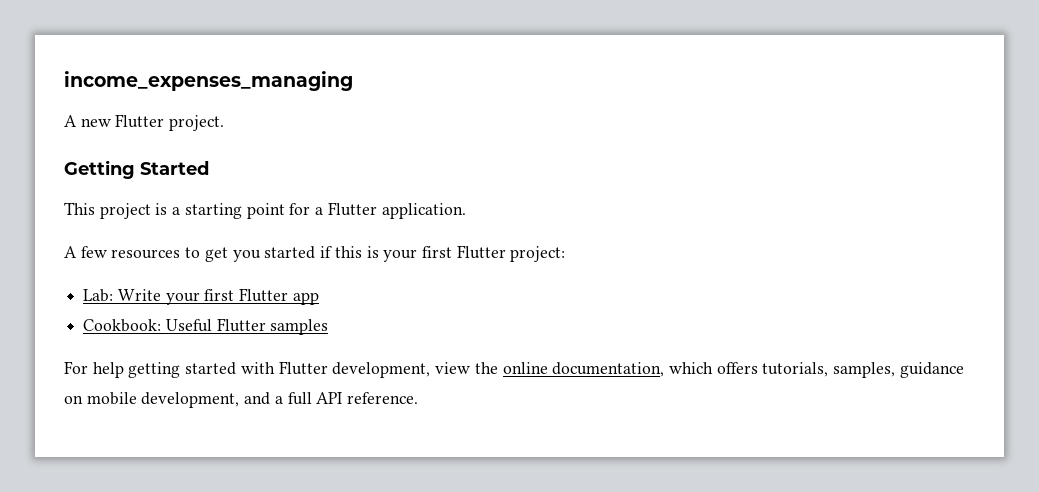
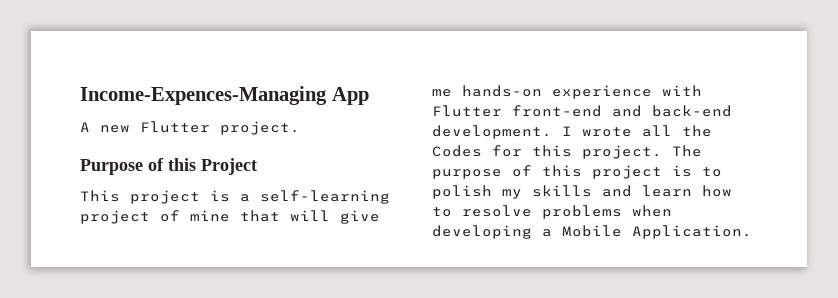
[64,71,353,91] income_expenses_managing -> [80,86,369,105] Income-Expences-Managing App
[64,160,209,179] Getting Started -> [80,158,257,175] Purpose of this Project
[184,202,466,219] [64,245,566,262] [83,288,319,305] [83,318,329,335] [64,361,964,378] [64,392,419,408] starting point for a Flutter application. // A few resources to get you started if this is your first Flutter project: // Lab: Write your first Flutter app // Cookbook: Useful Flutter samples // For help getting started with Flutter development, view the online documentation, which offers tutorials, samples, guidance on mobile development, and a full API reference. -> [260,190,390,204] [80,210,380,224] [432,85,702,99] [432,105,732,117] [432,125,712,139] [432,145,702,159] [432,165,722,179] [432,185,732,199] [432,205,672,219] [432,225,752,239] self-learning project of mine that will give me hands-on experience with Flutter front-end and back-end development. I wrote all the Codes for this project. The purpose of this project is to polish my skills and learn how to resolve problems when developing a Mobile Application.

